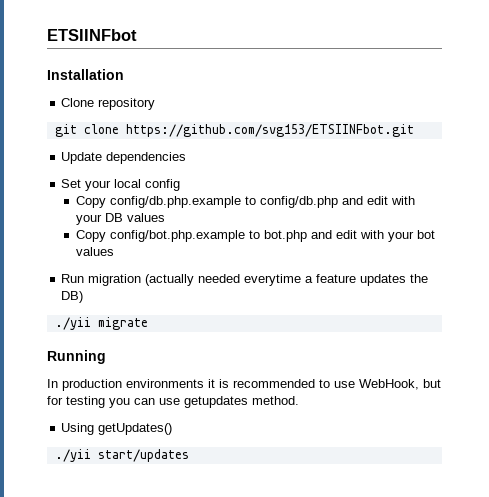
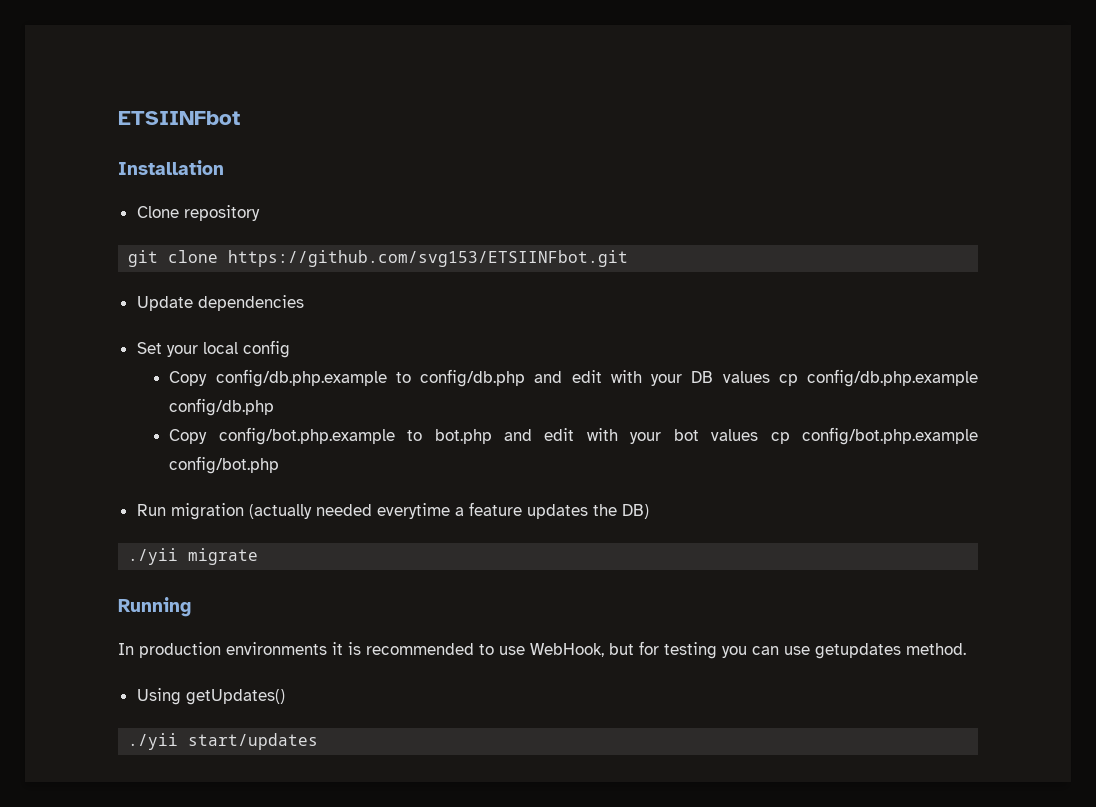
(165, 217) none -> [778,369,978,387] [169,398,275,416] cp config/db.php.example config/db.php
(114, 251) none -> [770,427,979,445] [169,456,280,474] cp config/bot.php.example config/bot.php

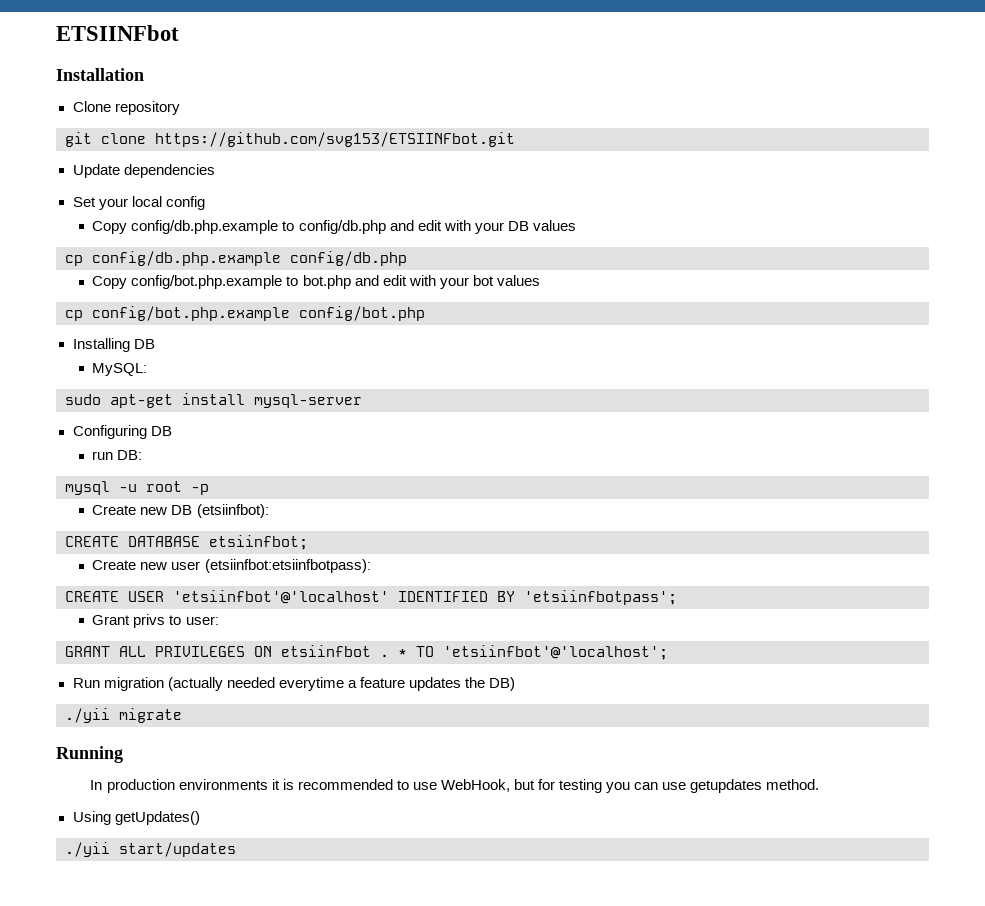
(770, 377) none -> (576, 225) //
(759, 435) none -> (540, 280) //
(280, 465) none -> [72,338,155,352] [92,363,148,376] [65,393,362,408] [72,425,172,439] [92,450,143,460] [65,481,209,495] [92,504,269,518] [65,535,308,550] [92,559,371,573] [65,590,677,605] [92,614,219,628] [65,645,668,660] // Installing DB // MySQL: // sudo apt-get install mysql-server // Configuring DB // run DB: // mysql -u root -p // Create new DB (etsiinfbot): // CREATE DATABASE etsiinfbot; // Create new user (etsiinfbot:etsiinfbotpass): // CREATE USER 'etsiinfbot'@'localhost' IDENTIFIED BY 'etsiinfbotpass'; // Grant privs to user: // GRANT ALL PRIVILEGES ON etsiinfbot . * TO 'etsiinfbot'@'localhost';

